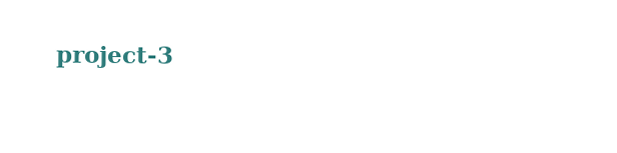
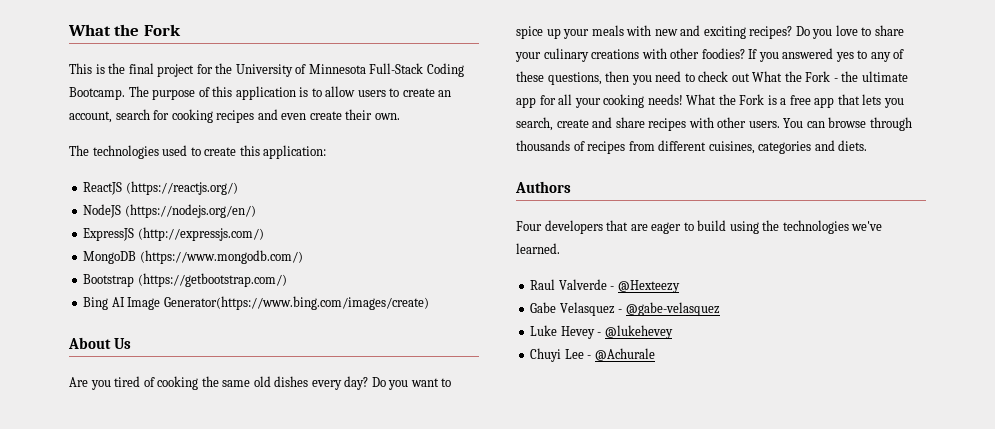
[56,45,174,69] project-3 -> [68,24,181,36] [69,63,464,77] [69,86,452,100] [69,109,400,123] [69,145,327,159] [83,181,238,195] [83,204,256,218] [83,227,264,241] [83,250,303,264] [83,273,287,287] [83,296,429,310] [68,337,132,349] [69,376,452,390] [516,25,904,39] [515,48,905,62] [516,71,908,85] [516,94,904,108] [516,117,912,131] [516,140,868,154] [515,181,571,193] [516,220,883,234] [516,243,560,254] [530,279,680,293] [530,302,720,316] [530,325,673,339] [530,348,655,362] What the Fork // This is the final project for the University of Minnesota Full-Stack Coding Bootcamp. The purpose of this application is to allow users to create an account, search for cooking recipes and even create their own. // The technologies used to create this application: // ReactJS (https://reactjs.org/) // NodeJS (https://nodejs.org/en/) // ExpressJS (http://expressjs.com/) // MongoDB (https://www.mongodb.com/) // Bootstrap (https://getbootstrap.com/) // Bing AI Image Generator(https://www.bing.com/images/create) // About Us // Are you tired of cooking the same old dishes every day? Do you want to spice up your meals with new and exciting recipes? Do you love to share your culinary creations with other foodies? If you answered yes to any of these questions, then you need to check out What the Fork - the ultimate app for all your cooking needs! What the Fork is a free app that lets you search, create and share recipes with other users. You can browse through thousands of recipes from different cuisines, categories and diets. // Authors // Four developers that are eager to build using the technologies we've learned. // Raul Valverde - @Hexteezy // Gabe Velasquez - @gabe-velasquez // Luke Hevey - @lukehevey // Chuyi Lee - @Achurale

